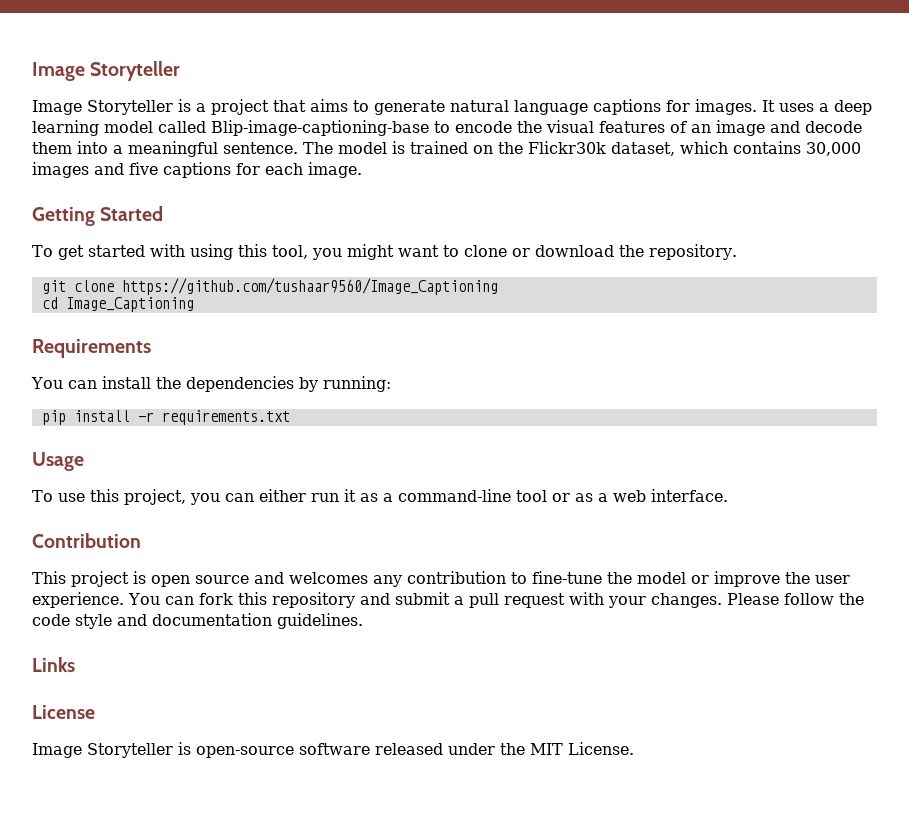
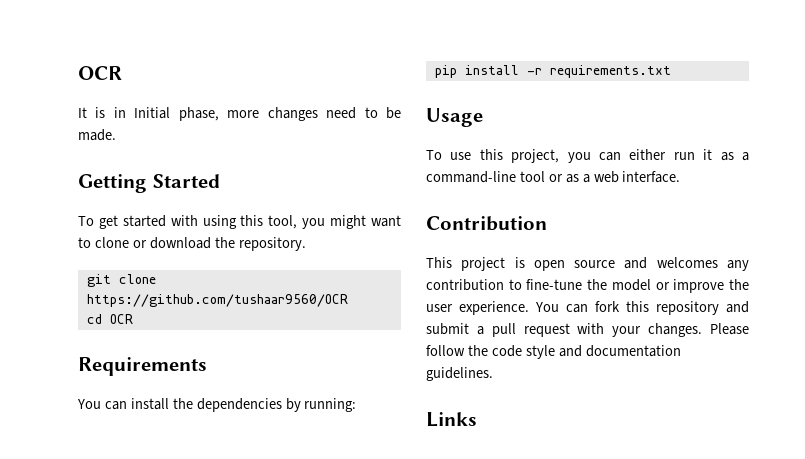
[32,61,181,81] [32,99,872,115] [32,120,862,136] [32,141,861,157] [32,162,362,178] Image Storyteller // Image Storyteller is a project that aims to generate natural language captions for images. It uses a deep learning model called Blip-image-captioning-base to encode the visual features of an image and decode them into a meaningful sentence. The model is trained on the Flickr30k dataset, which contains 30,000 images and five captions for each image. -> [78,66,122,80] [78,107,402,121] [78,129,116,141] OCR // It is in Initial phase, more changes need to be made.
[121,278,498,295] https://github.com/tushaar9560/Image_Captioning -> [86,294,348,307] https://github.com/tushaar9560/OCR
[65,297,194,312] Image_Captioning -> [109,314,133,324] OCR
[32,705,95,719] [32,742,634,758] // License // Image Storyteller is open-source software released under the MIT License. -> (477, 419) none

